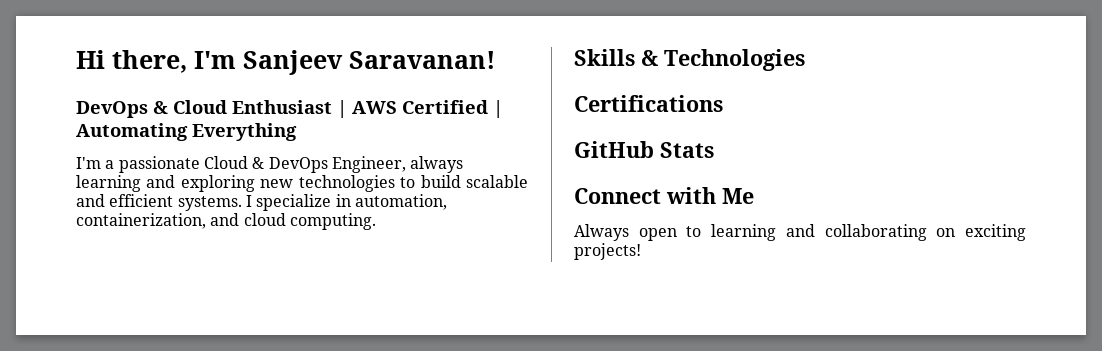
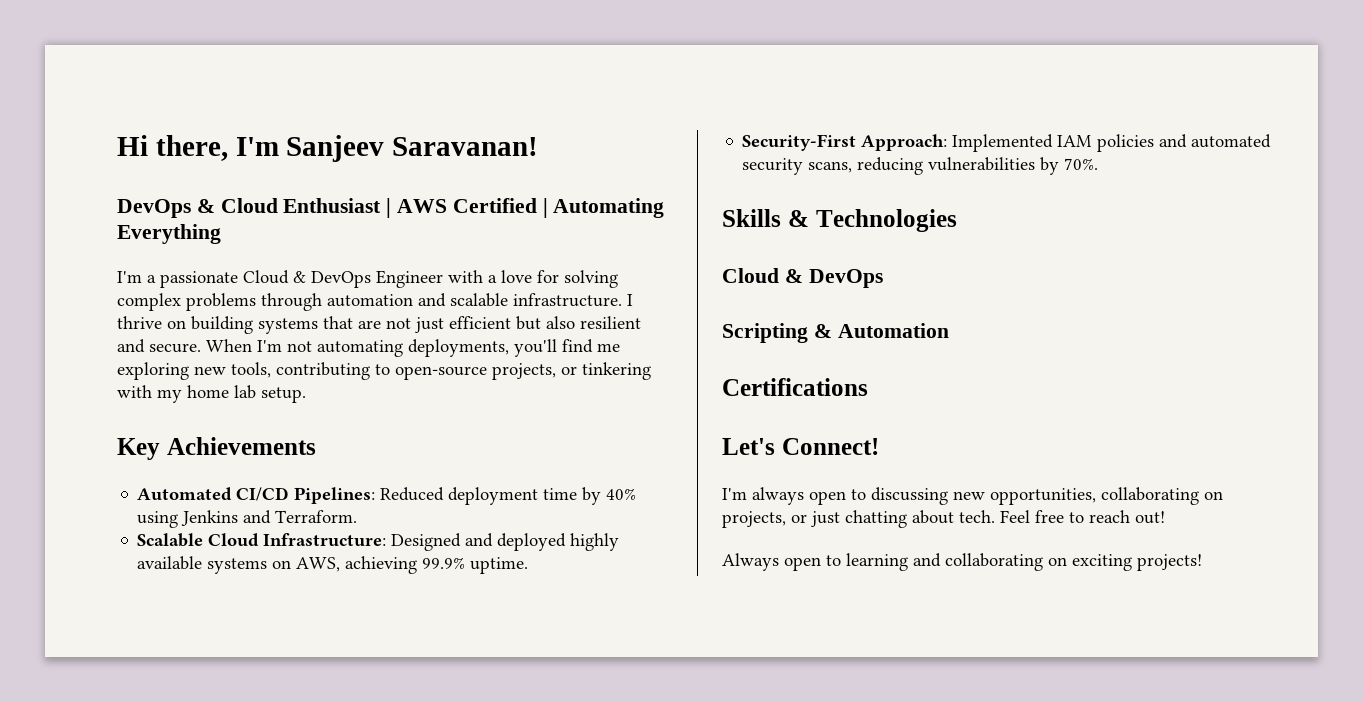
[331,156,464,173] [76,175,528,192] [76,194,447,211] [76,213,376,230] [574,49,805,71] [574,95,723,112] [574,141,714,158] [574,187,754,204] Engineer, always learning and exploring new technologies to build scalable and efficient systems. I specialize in automation, containerization, and cloud computing. // Skills & Technologies // Certifications // GitHub Stats // Connect with Me -> [376,270,618,288] [117,293,633,311] [117,316,641,334] [117,339,620,357] [117,362,651,380] [117,385,306,403] [117,437,316,460] [137,487,637,505] [137,510,358,528] [137,533,620,551] [137,556,529,574] [742,134,1272,152] [742,157,1099,175] [722,209,957,232] [722,268,883,288] [722,323,949,343] [722,378,868,396] [722,438,879,455] [722,487,1223,505] [722,510,1165,528] Engineer with a love for solving complex problems through automation and scalable infrastructure. I thrive on building systems that are not just efficient but also resilient and secure. When I'm not automating deployments, you'll find me exploring new tools, contributing to open-source projects, or tinkering with my home lab setup. // Key Achievements // Automated CI/CD Pipelines: Reduced deployment time by 40% using Jenkins and Terraform. // Scalable Cloud Infrastructure: Designed and deployed highly available systems on AWS, achieving 99.9% uptime. // Security-First Approach: Implemented IAM policies and automated security scans, reducing vulnerabilities by 70%. // Skills & Technologies // Cloud & DevOps // Scripting & Automation // Certifications // Let's Connect! // I'm always open to discussing new opportunities, collaborating on projects, or just chatting about tech. Feel free to reach out!

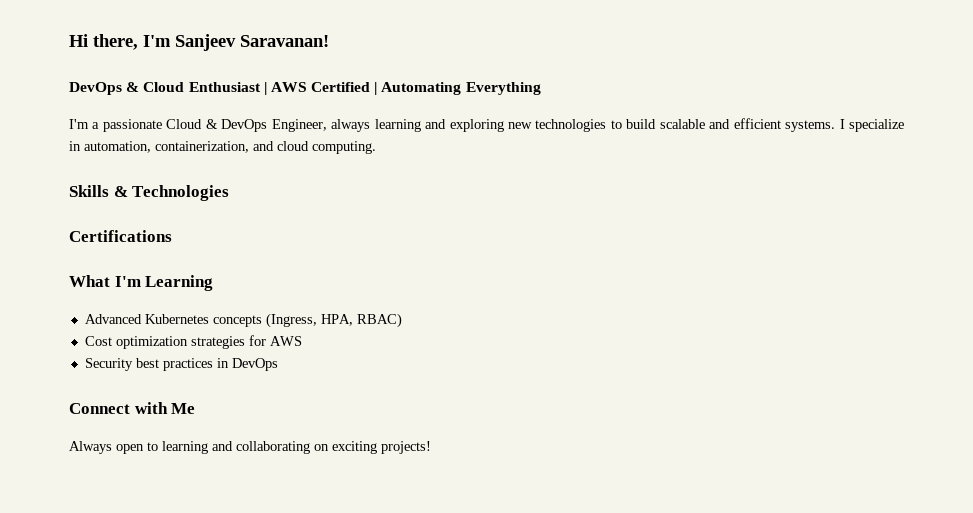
[376,270,618,288] [117,293,633,311] [117,316,641,334] [117,339,620,357] [117,362,651,380] [117,385,306,403] [117,437,316,460] [137,487,637,505] [137,510,358,528] [137,533,620,551] [137,556,529,574] [742,134,1272,152] [742,157,1099,175] [722,209,957,232] [722,268,883,288] [722,323,949,343] [722,378,868,396] [722,438,879,455] [722,487,1223,505] [722,510,1165,528] Engineer with a love for solving complex problems through automation and scalable infrastructure. I thrive on building systems that are not just efficient but also resilient and secure. When I'm not automating deployments, you'll find me exploring new tools, contributing to open-source projects, or tinkering with my home lab setup. // Key Achievements // Automated CI/CD Pipelines: Reduced deployment time by 40% using Jenkins and Terraform. // Scalable Cloud Infrastructure: Designed and deployed highly available systems on AWS, achieving 99.9% uptime. // Security-First Approach: Implemented IAM policies and automated security scans, reducing vulnerabilities by 70%. // Skills & Technologies // Cloud & DevOps // Scripting & Automation // Certifications // Let's Connect! // I'm always open to discussing new opportunities, collaborating on projects, or just chatting about tech. Feel free to reach out! -> [271,118,905,132] [69,141,376,154] [69,185,230,201] [69,230,172,242] [69,275,214,291] [84,313,402,328] [84,335,302,349] [84,358,278,371] [69,402,196,414] Engineer, always learning and exploring new technologies to build scalable and efficient systems. I specialize in automation, containerization, and cloud computing. // Skills & Technologies // Certifications // What I'm Learning // Advanced Kubernetes concepts (Ingress, HPA, RBAC) // Cost optimization strategies for AWS // Security best practices in DevOps // Connect with Me

